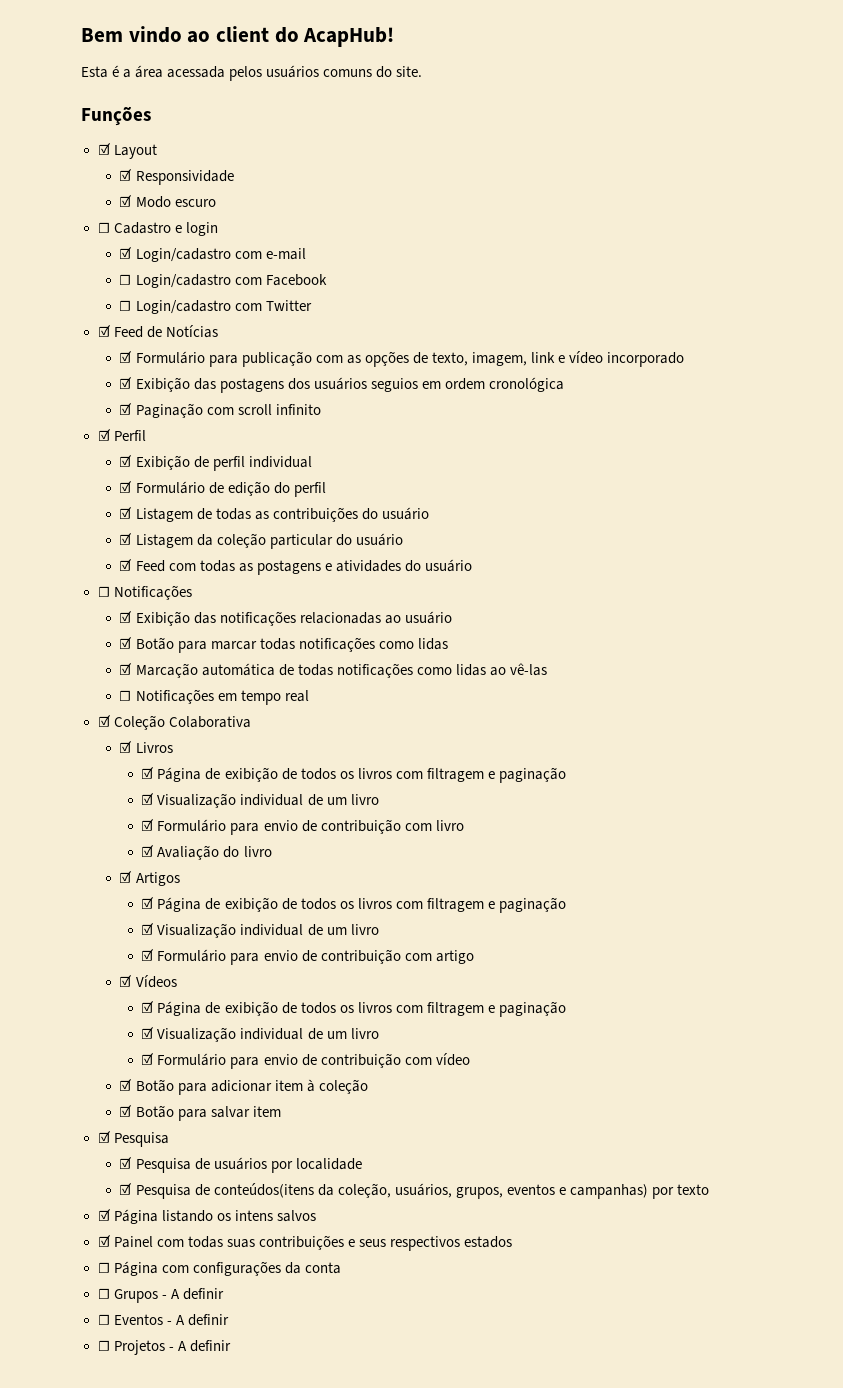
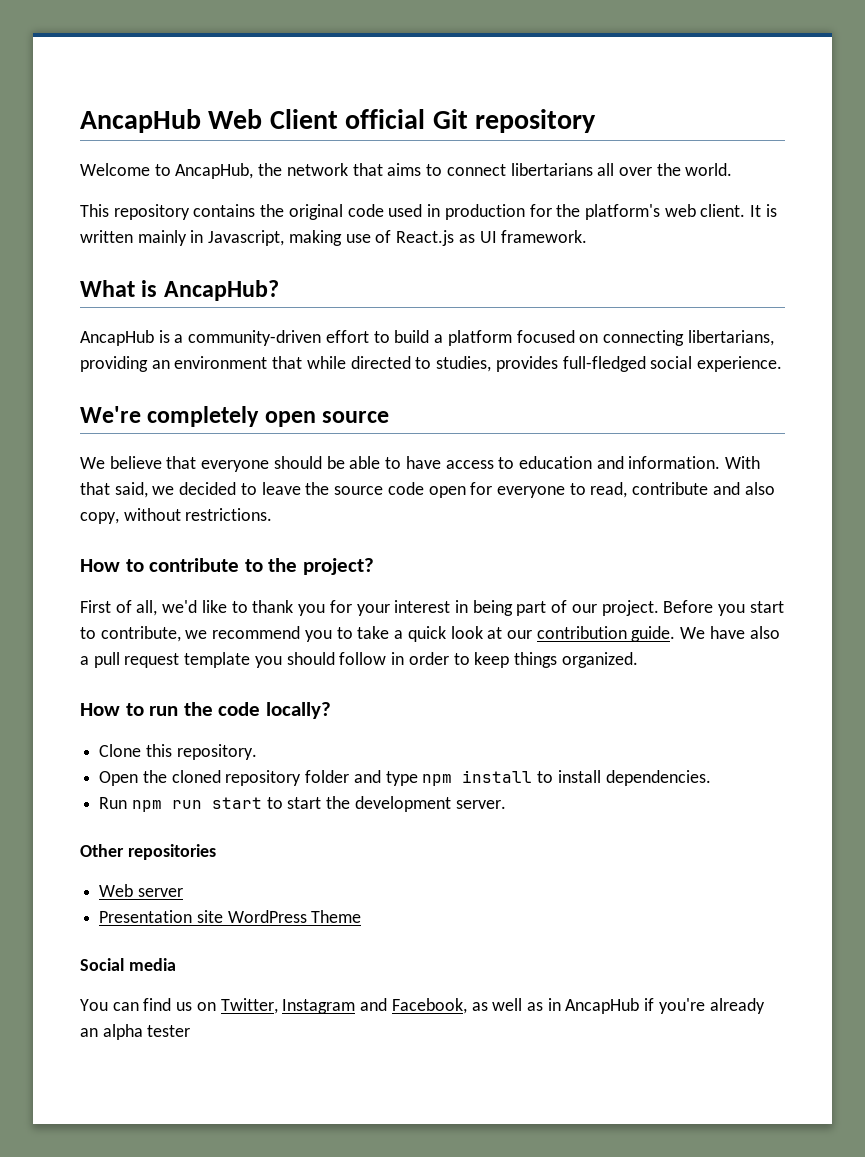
[81,26,395,47] [81,65,423,81] [81,106,151,126] [97,143,157,159] [119,169,234,185] [119,195,216,208] [97,222,218,236] [119,247,306,262] [119,274,327,288] [119,300,312,314] [97,325,218,338] [119,351,685,367] [119,377,564,393] [119,403,321,418] [97,429,146,441] [119,455,312,471] [119,481,326,497] [119,507,429,522] [119,533,403,549] [119,559,472,575] [97,585,192,600] [119,611,452,626] [119,637,448,653] [119,663,547,678] [119,689,309,705] [97,715,251,730] [119,741,173,753] [141,767,566,783] [141,793,379,808] [141,819,464,835] [141,845,272,860] [119,871,180,886] [141,897,566,913] [141,923,379,938] [141,949,474,965] [119,975,177,988] [141,1001,566,1017] [141,1027,379,1042] [141,1053,470,1069] [119,1079,368,1095] [119,1105,281,1121] [97,1131,169,1147] [119,1157,362,1173] [119,1183,710,1199] [97,1209,316,1224] [97,1235,512,1251] [97,1261,341,1276] [97,1288,224,1303] [97,1314,229,1326] [97,1340,231,1355] Bem vindo ao client do AcapHub! // Esta é a área acessada pelos usuários comuns do site. // Funções // ☑ Layout // ☑ Responsividade // ☑ Modo escuro // ☐ Cadastro e login // ☑ Login/cadastro com e-mail // ☐ Login/cadastro com Facebook // ☐ Login/cadastro com Twitter // ☑ Feed de Notícias // ☑ Formulário para publicação com as opções de texto, imagem, link e vídeo incorporado // ☑ Exibição das postagens dos usuários seguios em ordem cronológica // ☑ Paginação com scroll infinito // ☑ Perfil // ☑ Exibição de perfil individual // ☑ Formulário de edição do perfil // ☑ Listagem de todas as contribuições do usuário // ☑ Listagem da coleção particular do usuário // ☑ Feed com todas as postagens e atividades do usuário // ☐ Notificações // ☑ Exibição das notificações relacionadas ao usuário // ☑ Botão para marcar todas notificações como lidas // ☑ Marcação automática de todas notificações como lidas ao vê-las // ☐ Notificações em tempo real // ☑ Coleção Colaborativa // ☑ Livros // ☑ Página de exibição de todos os livros com filtragem e paginação // ☑ Visualização individual de um livro // ☑ Formulário para envio de contribuição com livro // ☑ Avaliação do livro // ☑ Artigos // ☑ Página de exibição de todos os livros com filtragem e paginação // ☑ Visualização individual de um livro // ☑ Formulário para envio de contribuição com artigo // ☑ Vídeos // ☑ Página de exibição de todos os livros com filtragem e paginação // ☑ Visualização individual de um livro // ☑ Formulário para envio de contribuição com vídeo // ☑ Botão para adicionar item à coleção // ☑ Botão para salvar item // ☑ Pesquisa // ☑ Pesquisa de usuários por localidade // ☑ Pesquisa de conteúdos(itens da coleção, usuários, grupos, eventos e campanhas) por texto // ☑ Página listando os intens salvos // ☑ Painel com todas suas contribuições e seus respectivos estados // ☐ Página com configurações da conta // ☐ Grupos - A definir // ☐ Eventos - A definir // ☐ Projetos - A definir -> [80,109,597,133] [80,163,733,179] [80,204,777,220] [80,230,588,246] [80,280,279,301] [80,330,774,346] [80,356,782,372] [80,406,390,427] [80,456,761,472] [80,482,775,498] [80,508,273,524] [80,558,374,575] [80,600,784,616] [80,626,780,642] [80,652,638,668] [80,702,331,719] [99,744,257,760] [99,770,711,786] [99,796,506,812] [80,844,216,860] [99,884,183,897] [99,910,362,923] [80,958,176,971] [80,998,765,1014] [80,1024,191,1040] AncapHub Web Client official Git repository // Welcome to AncapHub, the network that aims to connect libertarians all over the world. // This repository contains the original code used in production for the platform's web client. It is written mainly in Javascript, making use of React.js as UI framework. // What is AncapHub? // AncapHub is a community-driven effort to build a platform focused on connecting libertarians, providing an environment that while directed to studies, provides full-fledged social experience. // We're completely open source // We believe that everyone should be able to have access to education and information. With that said, we decided to leave the source code open for everyone to read, contribute and also copy, without restrictions. // How to contribute to the project? // First of all, we'd like to thank you for your interest in being part of our project. Before you start to contribute, we recommend you to take a quick look at our contribution guide. We have also a pull request template you should follow in order to keep things organized. // How to run the code locally? // Clone this repository. // Open the cloned repository folder and type npm install to install dependencies. // Run npm run start to start the development server. // Other repositories // Web server // Presentation site WordPress Theme // Social media // You can find us on Twitter, Instagram and Facebook, as well as in AncapHub if you're already an alpha tester

